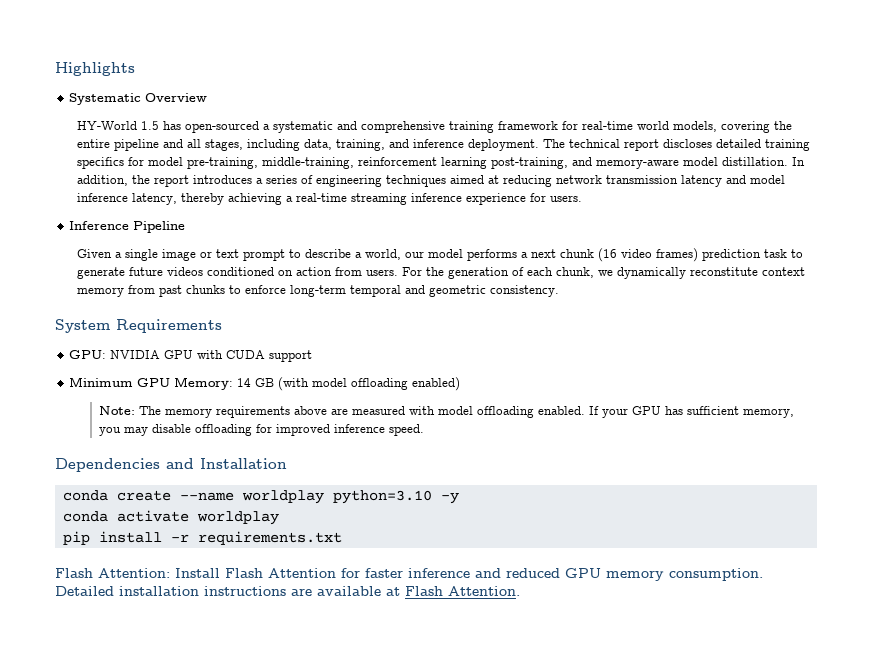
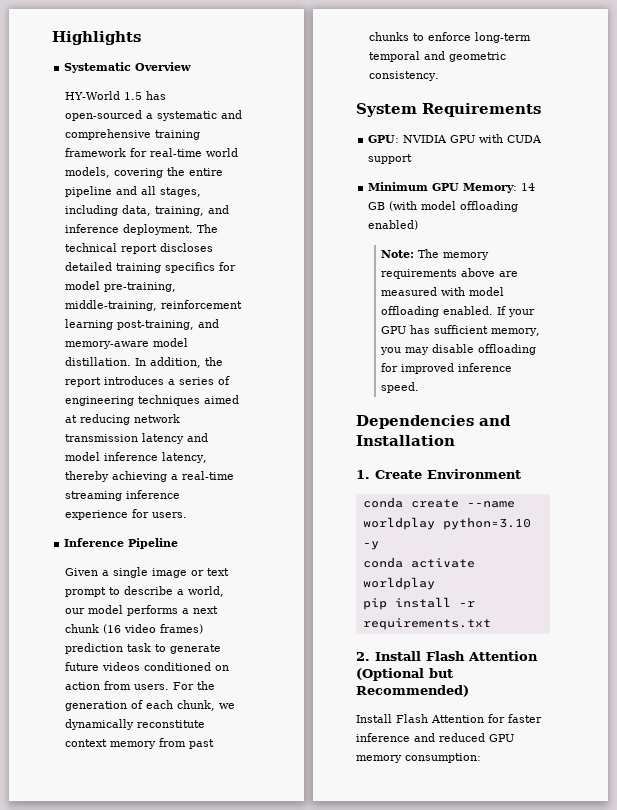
(287, 463) none -> [356,469,521,479] // 1. Create Environment
[55,568,170,578] Flash Attention: -> [356,651,538,661] [356,668,453,681] [356,685,469,697] 2. Install Flash Attention (Optional but Recommended) //
[669,568,763,581] [55,586,520,596] consumption. Detailed installation instructions are available at Flash Attention. -> [405,753,481,763] consumption:

